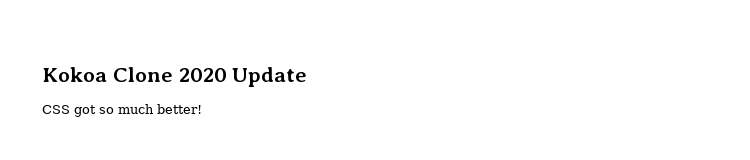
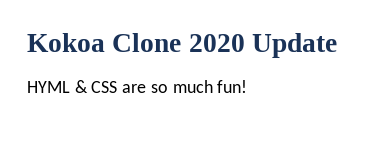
[42,105,96,117] CSS got -> [27,80,147,93] HYML & CSS are
[157,104,202,114] better! -> [217,80,248,93] fun!

